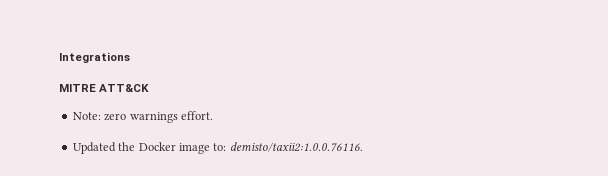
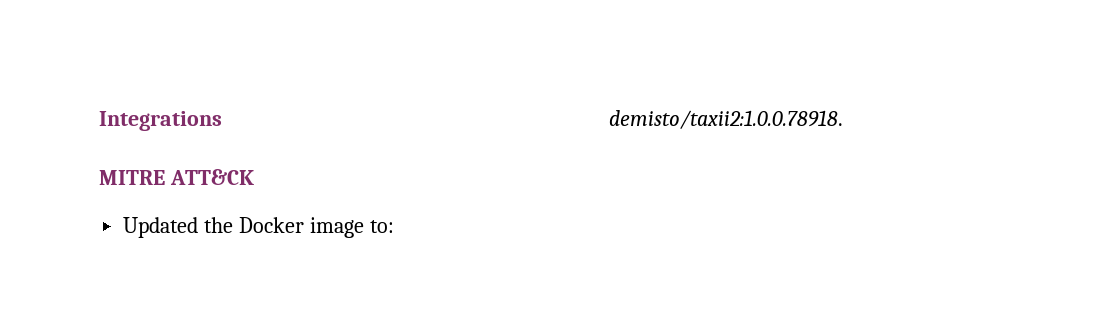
[72,111,213,123] // Note: zero warnings effort. -> (254, 177) none
[229,142,363,152] demisto/taxii2:1.0.0.76116. -> [609,110,844,129] demisto/taxii2:1.0.0.78918.

